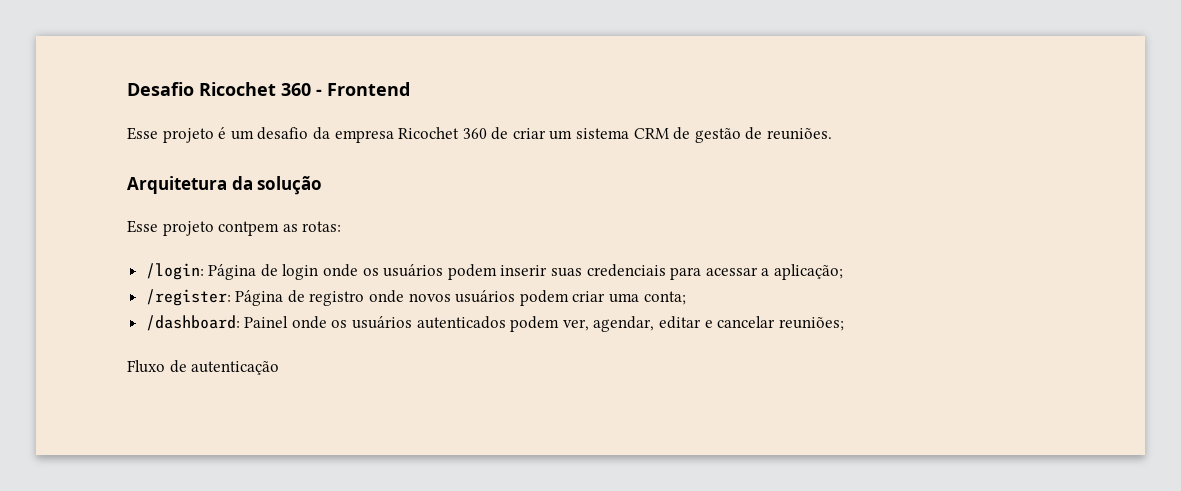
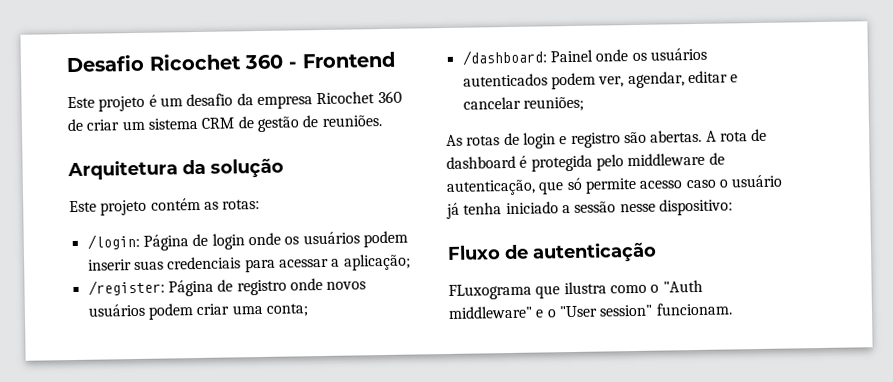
[127,127,158,140] Esse -> [67,96,95,109] Este
[127,220,280,236] Esse projeto contpem -> [69,197,201,216] Este projeto contém
[127,360,280,375] Fluxo de autenticação -> [446,128,768,149] [446,152,725,172] [446,174,783,196] [446,198,733,220] [447,241,657,263] [448,279,703,300] [448,302,733,319] As rotas de login e registro são abertas. A rota de dashboard é protegida pelo middleware de autenticação, que só permite acesso caso o usuário já tenha iniciado a sessão nesse dispositivo: // Fluxo de autenticação // FLuxograma que ilustra como o "Auth middleware" e o "User session" funcionam.

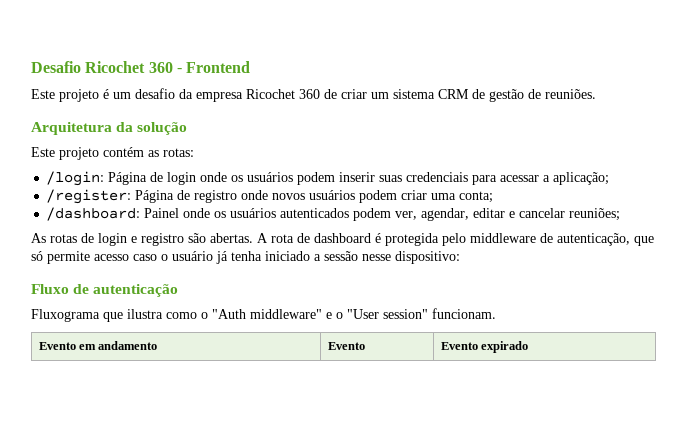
[448,283,532,300] FLuxograma -> [31,309,100,322] Fluxograma
(733, 309) none -> [38,341,158,350] [327,342,365,350] [440,341,528,353] // Evento em andamento | Evento | Evento expirado

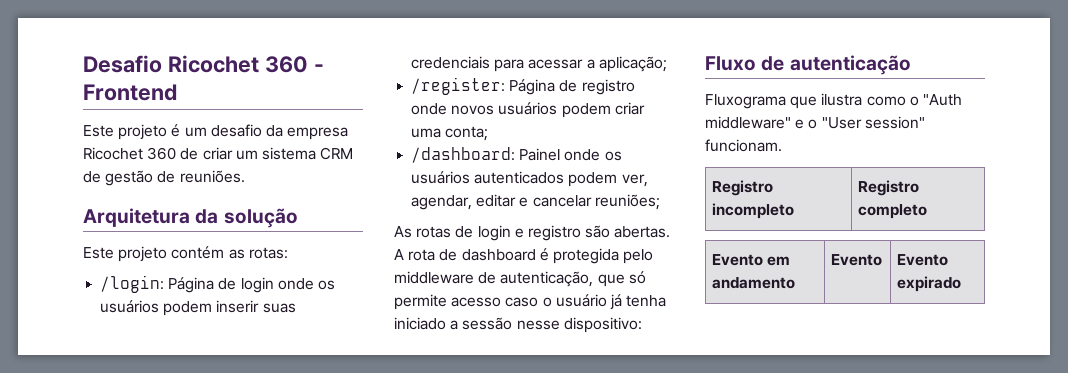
(496, 313) none -> [712,180,774,196] [712,203,795,219] [858,180,920,196] [858,204,928,219] // Registro incompleto | Registro completo

